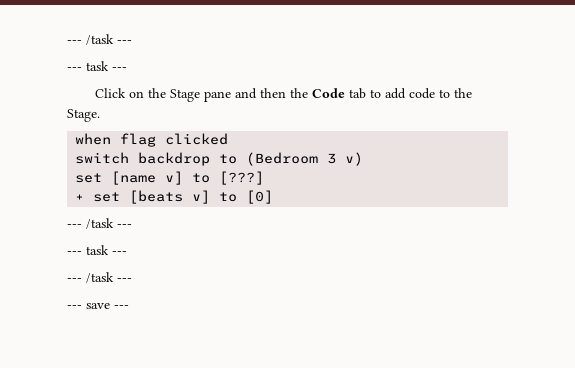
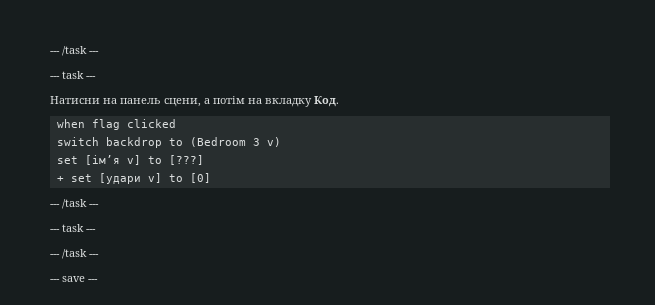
[67,34,132,45] [67,61,127,71] [95,88,473,102] [67,109,100,122] --- /task --- // --- task --- // Click on the Stage pane and then the Code tab to add code to the Stage. -> [50,46,99,56] [50,71,96,79] [50,96,339,107] --- /task --- // --- task --- // Натисни на панель сцени, а потім на вкладку Код.
[111,171,157,185] [name -> [84,155,120,165] [імʼя
[129,190,184,204] [beats -> [98,173,141,184] [удари

